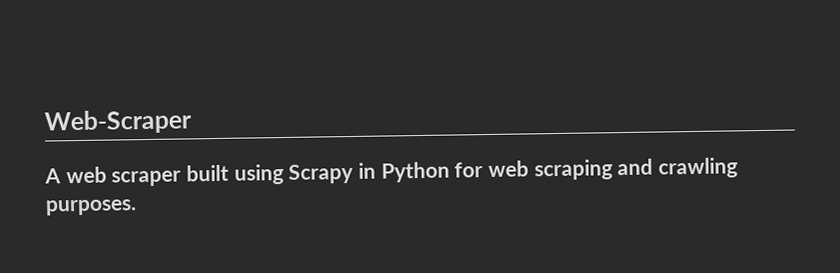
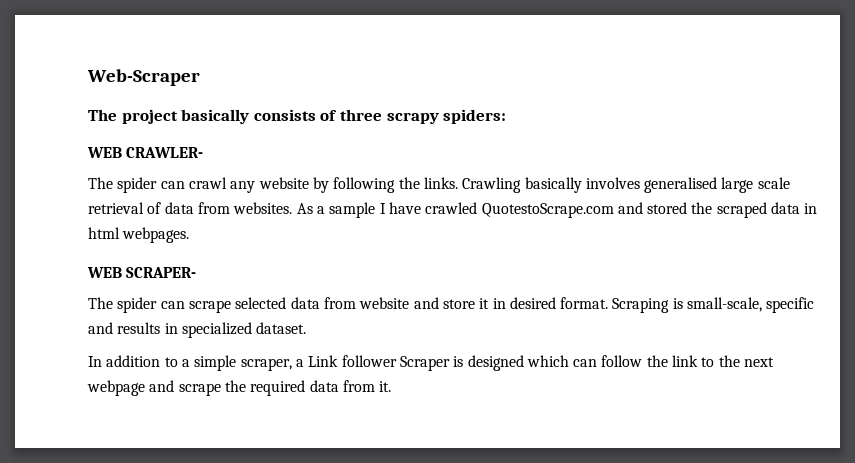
[44,157,739,187] [45,199,137,216] A web scraper built using Scrapy in Python for web scraping and crawling purposes. -> [88,109,507,124] [87,147,204,158] [88,177,790,193] [88,202,818,218] [88,227,190,243] [87,267,197,278] [88,297,815,313] [88,322,307,338] [88,355,775,371] [87,380,392,396] The project basically consists of three scrapy spiders: // WEB CRAWLER- // The spider can crawl any website by following the links. Crawling basically involves generalised large scale retrieval of data from websites. As a sample I have crawled QuotestoScrape.com and stored the scraped data in html webpages. // WEB SCRAPER- // The spider can scrape selected data from website and store it in desired format. Scraping is small-scale, specific and results in specialized dataset. // In addition to a simple scraper, a Link follower Scraper is designed which can follow the link to the next webpage and scrape the required data from it.

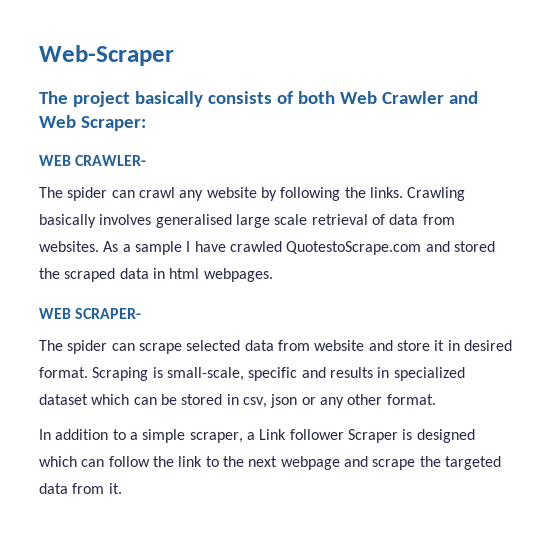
[339,109,507,124] three scrapy spiders: -> [297,91,478,104] [39,115,146,131] both Web Crawler and Web Scraper:
[256,322,307,334] dataset. -> [39,394,436,408] dataset which can be stored in csv, json or any other format.
[250,380,306,396] required -> [444,456,501,470] targeted

